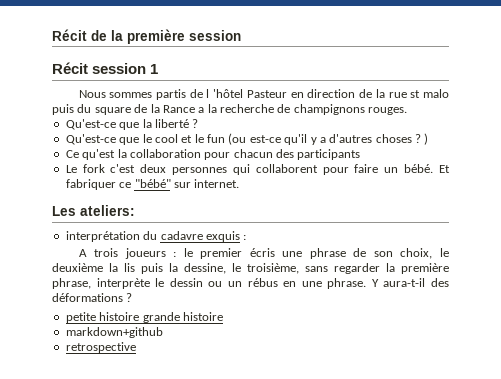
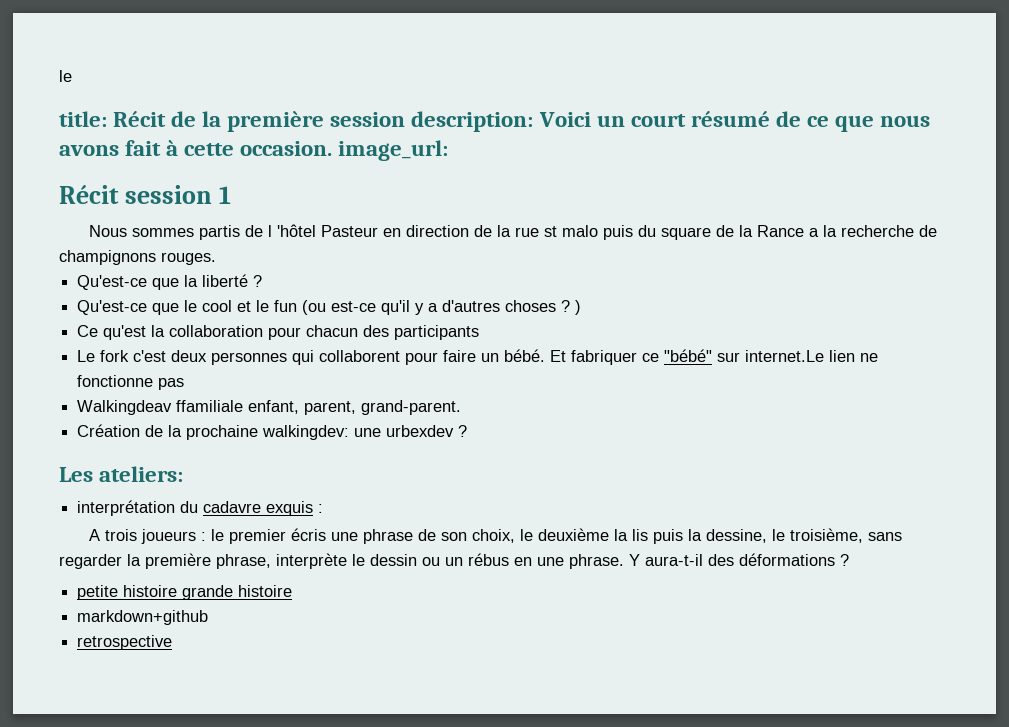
(52, 35) none -> [59,70,72,82] [59,111,107,127] le // title:
(241, 35) none -> [411,111,931,132] [59,140,449,161] description: Voici un court résumé de ce que nous avons fait à cette occasion. image_url:
[194,179,240,188] internet. -> [745,350,879,362] [77,375,185,390] [77,400,462,415] [77,424,468,440] internet.Le lien ne fonctionne pas // Walkingdeav ffamiliale enfant, parent, grand-parent. // Création de la prochaine walkingdev: une urbexdev ?

